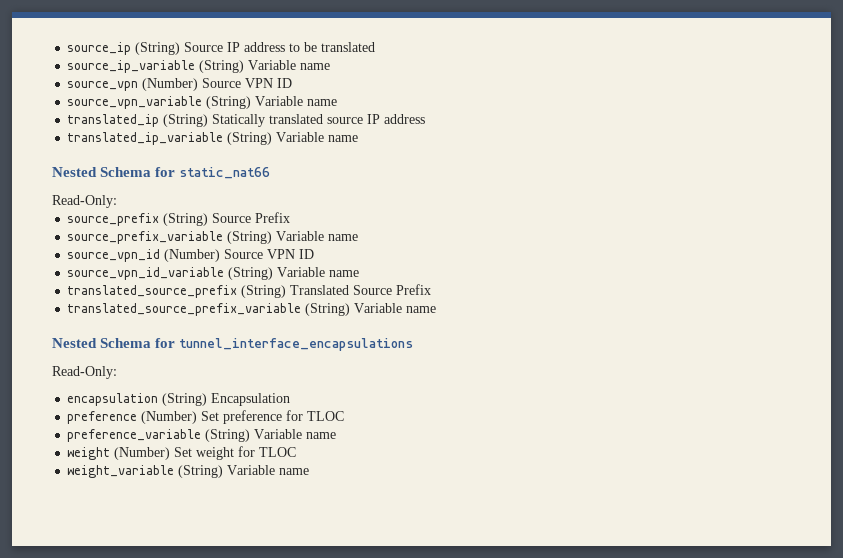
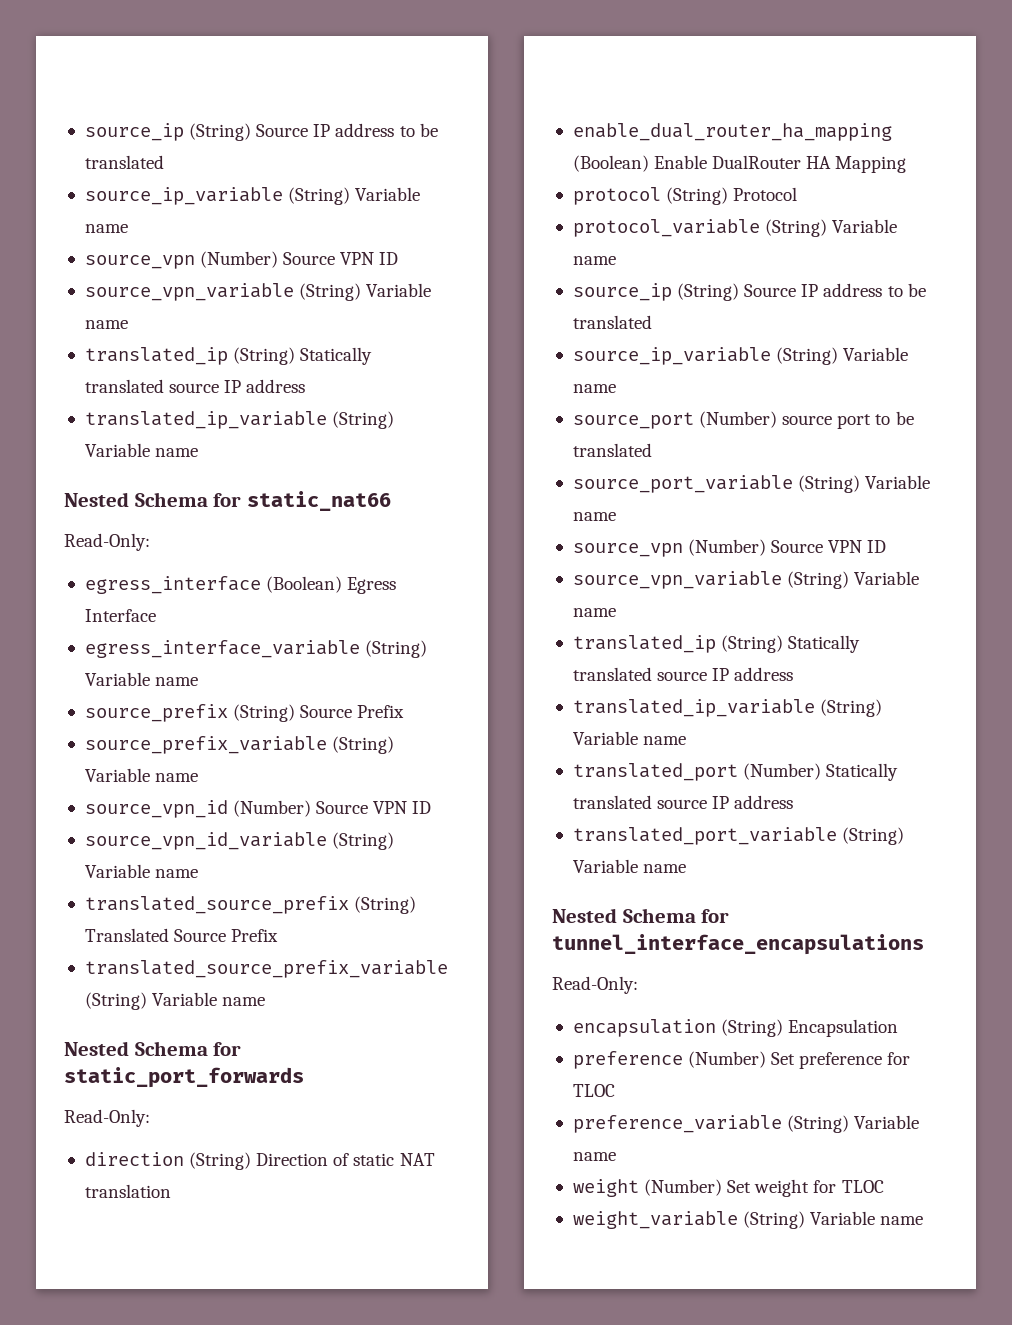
(117, 201) none -> [84,576,397,594] [84,609,156,622] [84,640,428,658] [84,672,199,686] // egress_interface (Boolean) Egress Interface // egress_interface_variable (String) Variable name
(437, 309) none -> [64,1041,242,1056] [64,1067,304,1088] [64,1109,150,1127] [84,1152,435,1170] [84,1184,171,1198] [572,123,892,141] [572,155,907,173] [572,187,798,205] [572,219,898,237] [572,256,616,265] [572,283,926,301] [572,315,652,329] [572,347,909,365] [572,384,616,393] [572,411,914,429] [572,443,652,457] [572,475,931,493] [572,512,616,521] [572,539,887,557] [572,571,920,589] [572,608,616,617] [572,635,861,653] [572,667,794,681] [572,699,883,717] [572,731,687,745] [572,763,899,781] [572,795,794,809] [572,827,905,845] [572,859,687,873] // Nested Schema for static_port_forwards // Read-Only: // direction (String) Direction of static NAT translation // enable_dual_router_ha_mapping (Boolean) Enable DualRouter HA Mapping // protocol (String) Protocol // protocol_variable (String) Variable name // source_ip (String) Source IP address to be translated // source_ip_variable (String) Variable name // source_port (Number) source port to be translated // source_port_variable (String) Variable name // source_vpn (Number) Source VPN ID // source_vpn_variable (String) Variable name // translated_ip (String) Statically translated source IP address // translated_ip_variable (String) Variable name // translated_port (Number) Statically translated source IP address // translated_port_variable (String) Variable name

